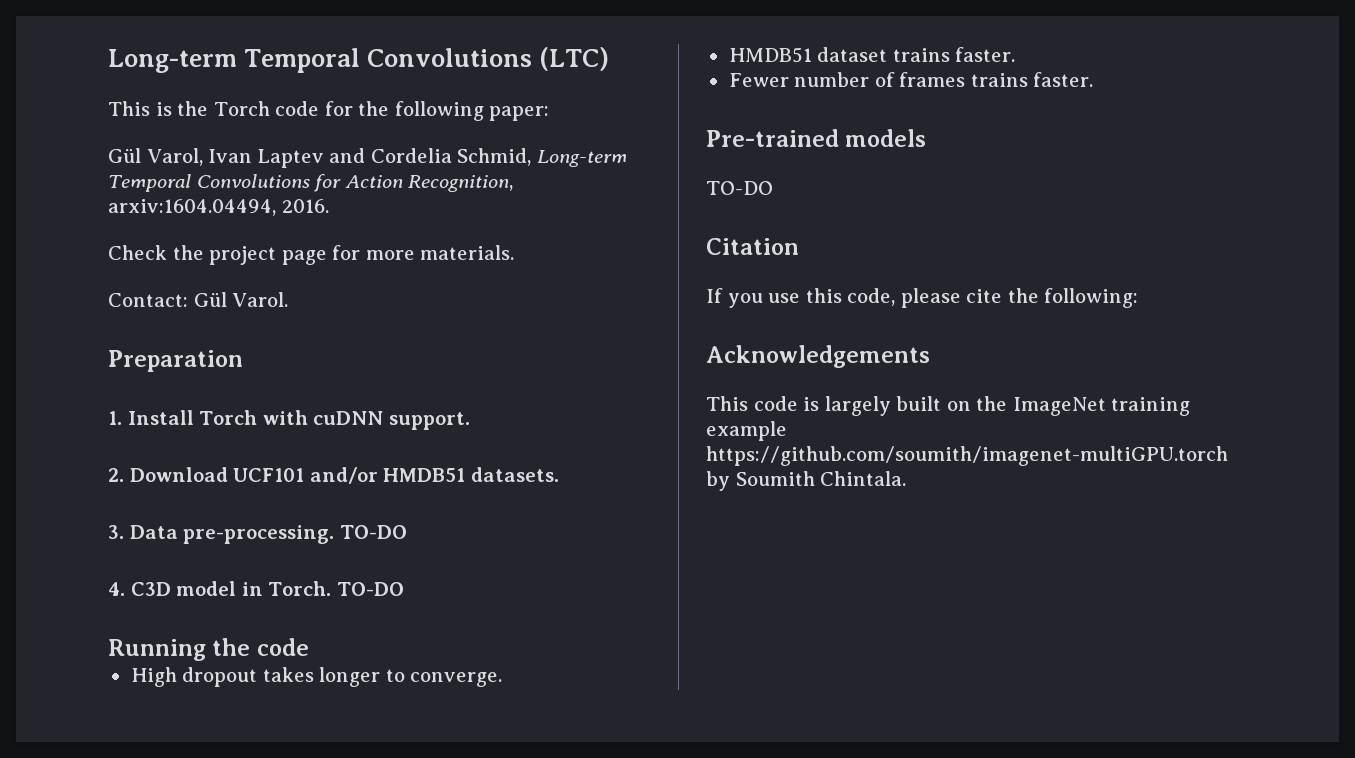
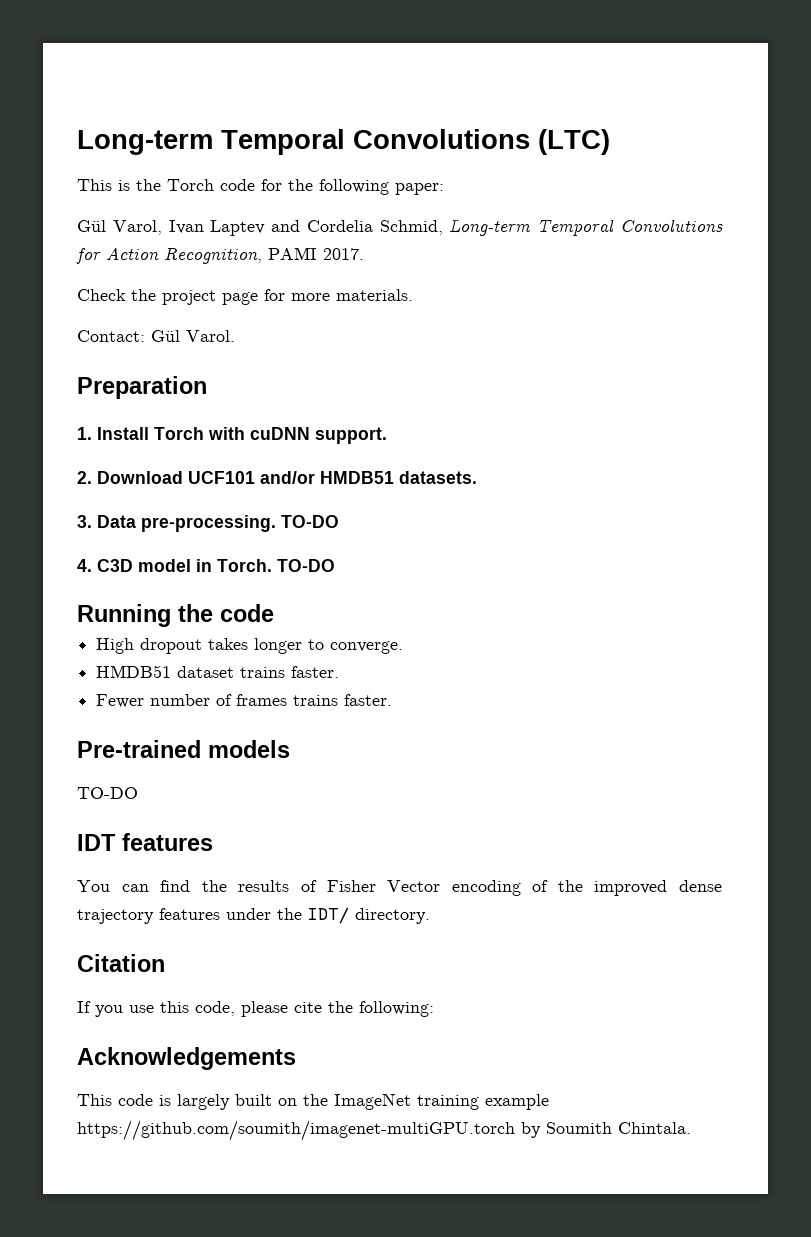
[108,199,329,216] arxiv:1604.04494, 2016. -> [268,247,364,260] PAMI 2017.
(773, 188) none -> [77,833,213,851] [77,880,722,896] [77,907,430,924] // IDT features // You can find the results of Fisher Vector encoding of the improved dense trajectory features under the IDT/ directory.

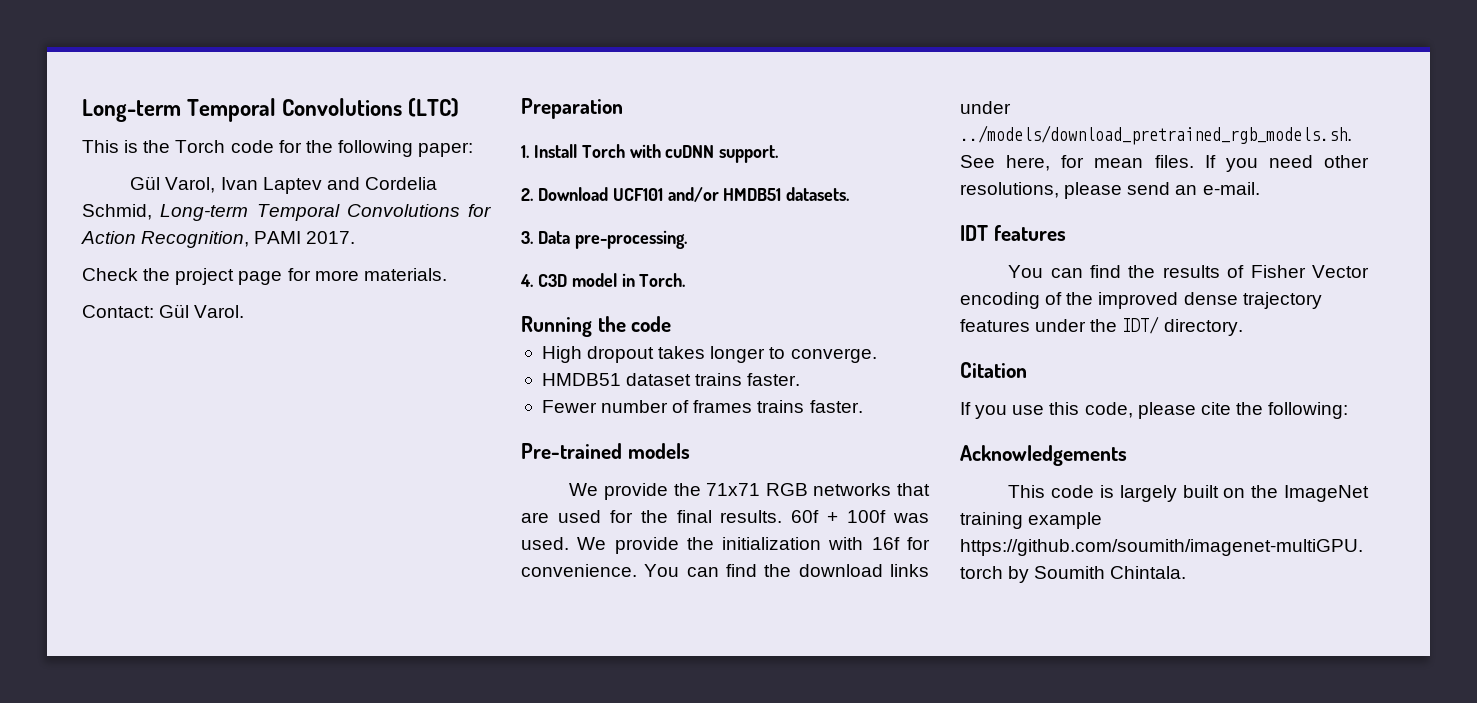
[281,515,339,528] TO-DO -> (687, 239) none
[277,559,335,572] TO-DO -> (686, 280) none
[77,787,138,799] TO-DO -> [569,483,930,500] [521,510,930,523] [521,537,930,554] [521,564,929,577] [960,101,1011,114] [960,125,1352,145] [960,155,1369,172] [960,182,1260,199] We provide the 71x71 RGB networks that are used for the final results. 60f + 100f was used. We provide the initialization with 16f for convenience. You can find the download links under ../models/download_pretrained_rgb_models.sh. See here, for mean files. If you need other resolutions, please send an e-mail.

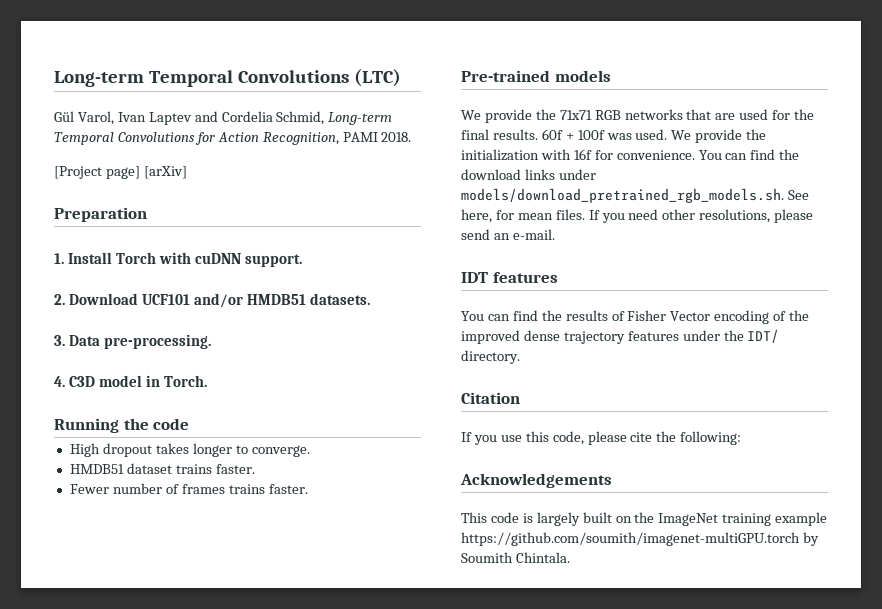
[82,140,474,157] // This is the Torch code for the following paper: -> (401, 78) none
[306,231,356,244] [82,268,447,285] [82,304,245,318] 2017. // Check the project page for more materials. // Contact: Gül Varol. -> [381,132,412,142] [54,166,187,179] 2018. // [Project page] [arXiv]
[960,125,1352,145] ../models/download_pretrained_rgb_models.sh. -> [461,188,784,203] models/download_pretrained_rgb_models.sh.

